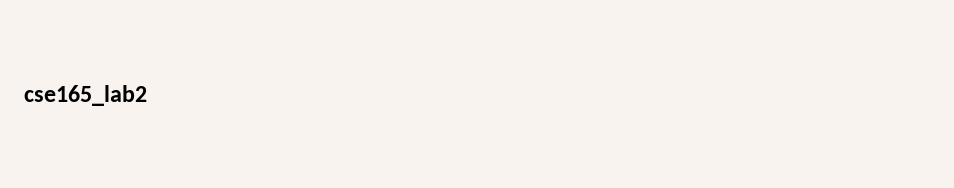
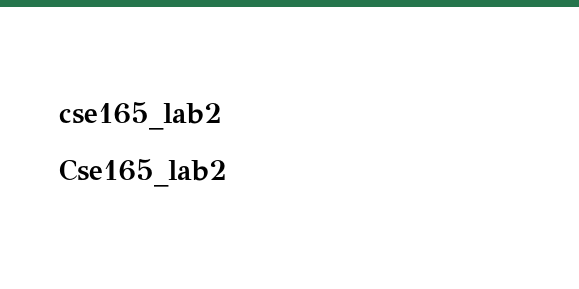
(147, 95) none -> [59,159,227,187] // Cse165_lab2

